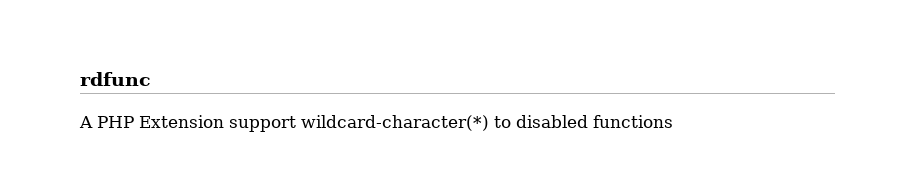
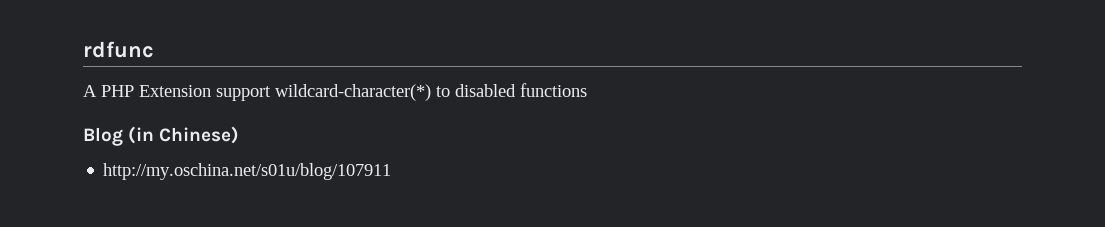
(673, 121) none -> [83,126,240,146] [103,163,392,180] // Blog (in Chinese) // http://my.oschina.net/s01u/blog/107911

